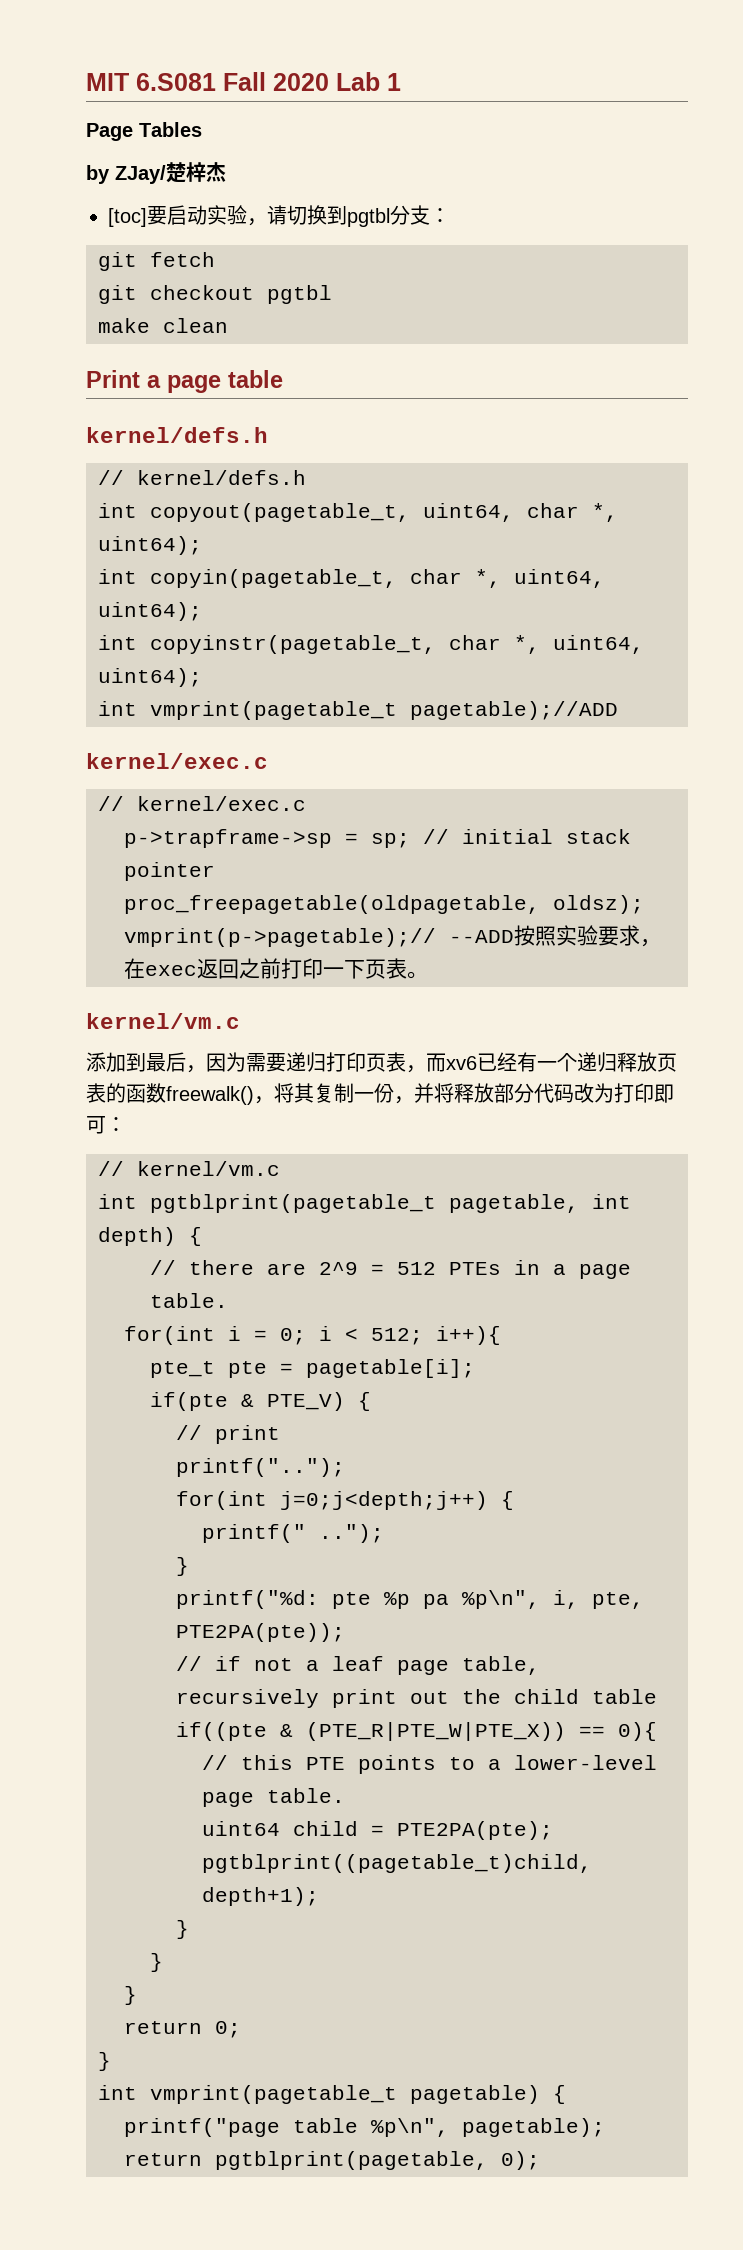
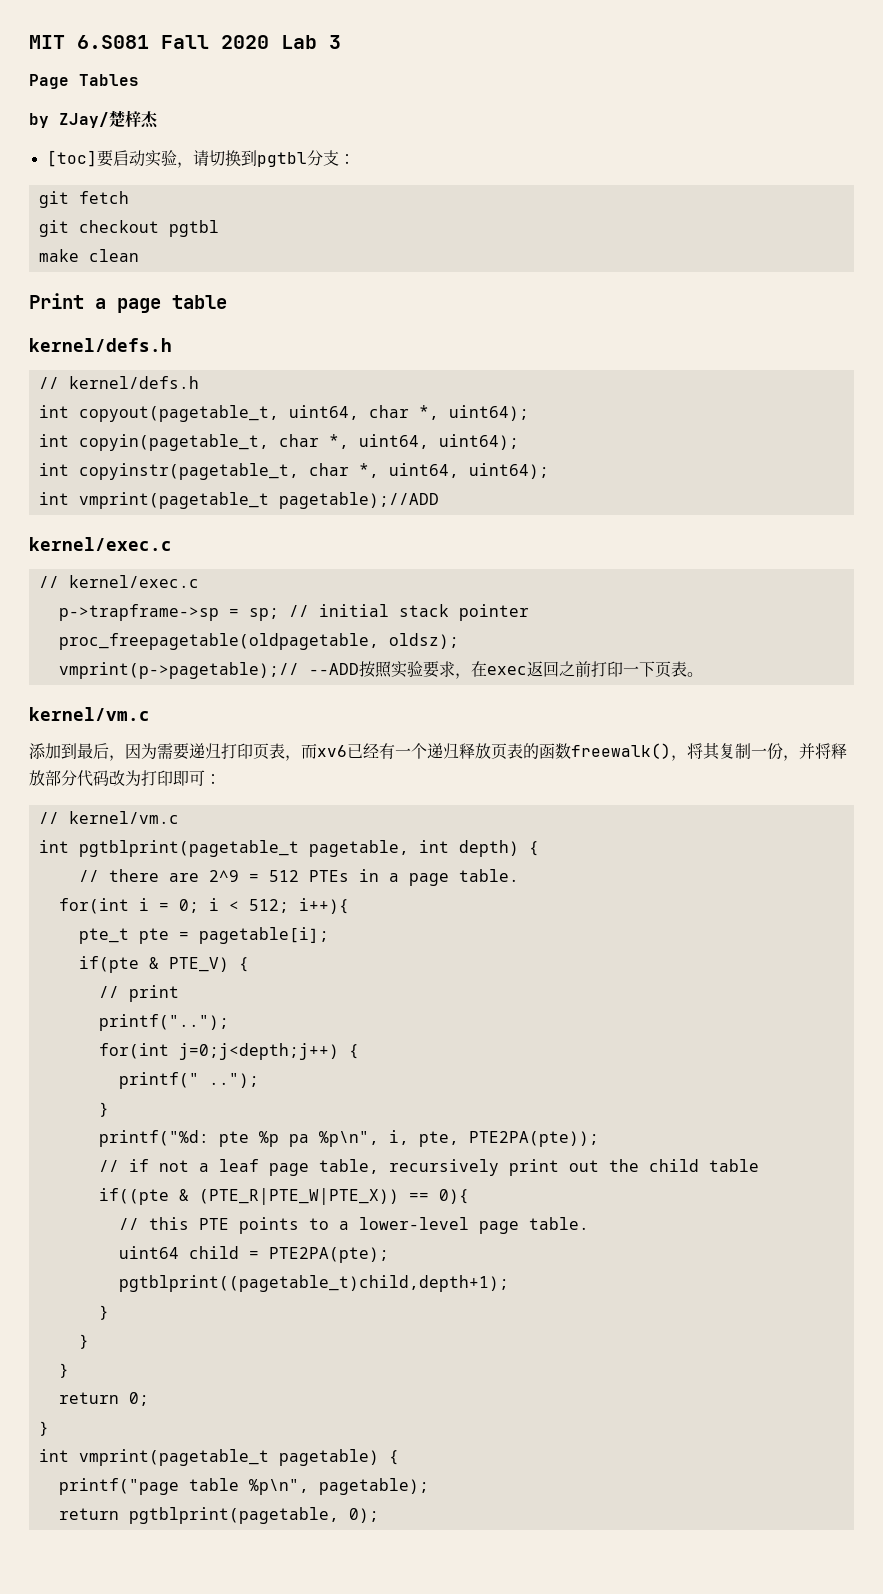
[387,73,401,91] 1 -> [329,35,341,49] 3

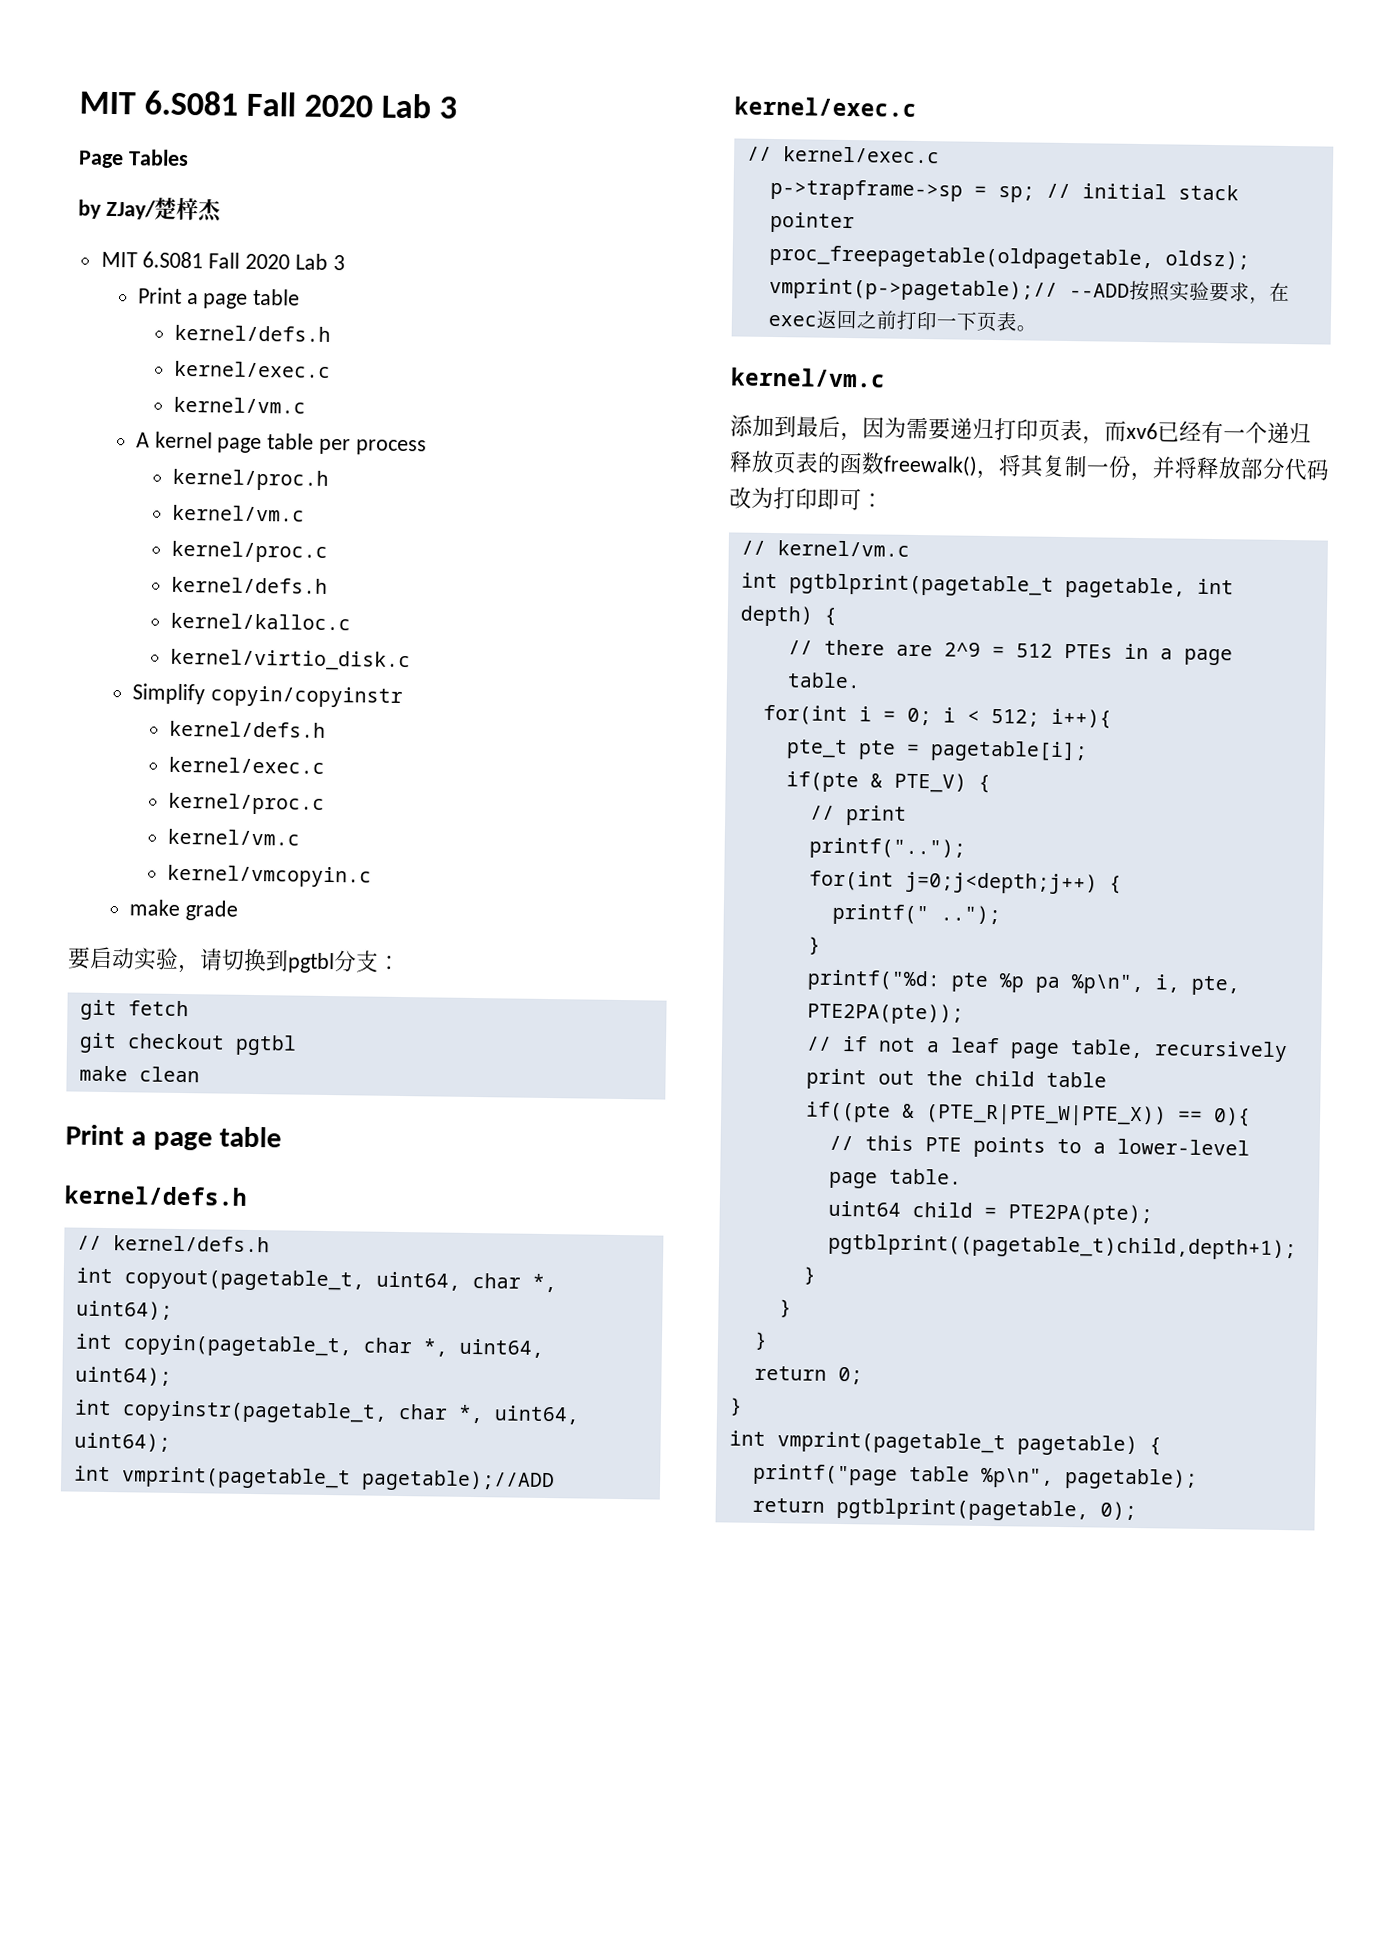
[46,150,97,167] [toc] -> [100,251,345,271] [137,287,301,309] [174,324,332,342] [174,360,332,378] [173,396,307,414] [135,431,427,456] [172,468,330,491] [172,504,306,522] [171,540,329,563] [171,576,329,594] [170,612,352,631] [170,648,412,672] [131,683,403,708] [169,720,327,738] [168,756,326,774] [168,792,326,815] [167,828,301,846] [167,864,373,888] [128,899,238,921] MIT 6.S081 Fall 2020 Lab 3 // Print a page table // kernel/defs.h // kernel/exec.c // kernel/vm.c // A kernel page table per process // kernel/proc.h // kernel/vm.c // kernel/proc.c // kernel/defs.h // kernel/kalloc.c // kernel/virtio_disk.c // Simplify copyin/copyinstr // kernel/defs.h // kernel/exec.c // kernel/proc.c // kernel/vm.c // kernel/vmcopyin.c // make grade //

